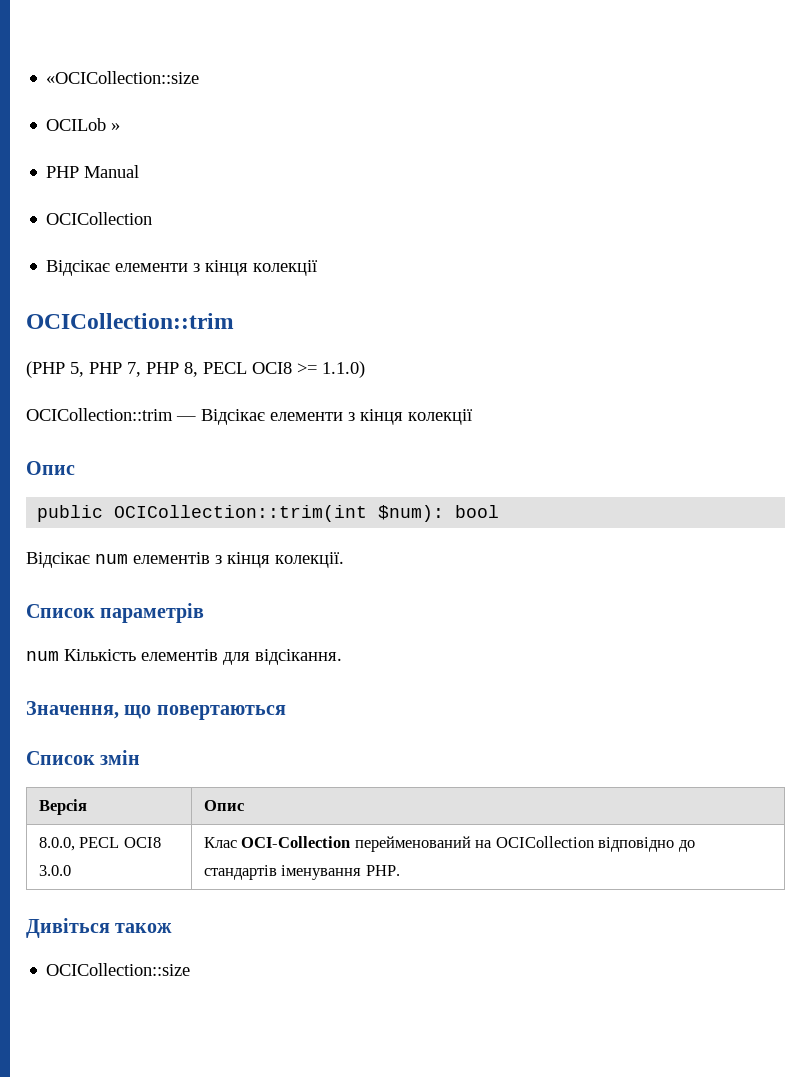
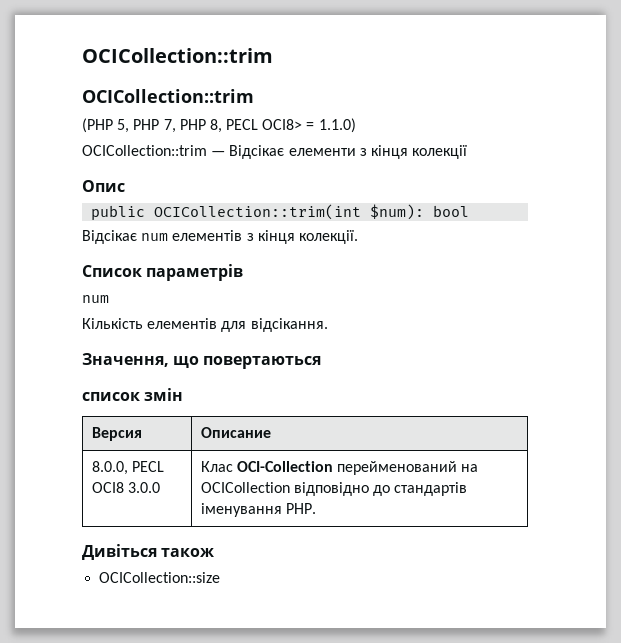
[46,71,200,84] [46,118,121,131] [46,165,140,178] [46,212,153,225] [46,260,319,276] «OCICollection::size // OCILob » // PHP Manual // OCICollection // Відсікає елементи з кінця колекції -> [82,48,273,63] OCICollection::trim
[252,362,317,374] OCI8 >= -> [262,119,315,130] OCI8> =
(59, 656) none -> (109, 299) //
[26,751,95,765] Список -> [82,392,140,401] список
[38,799,87,815] [203,800,244,811] Версія | Опис -> [91,427,142,441] [200,427,271,438] Версия | Описание

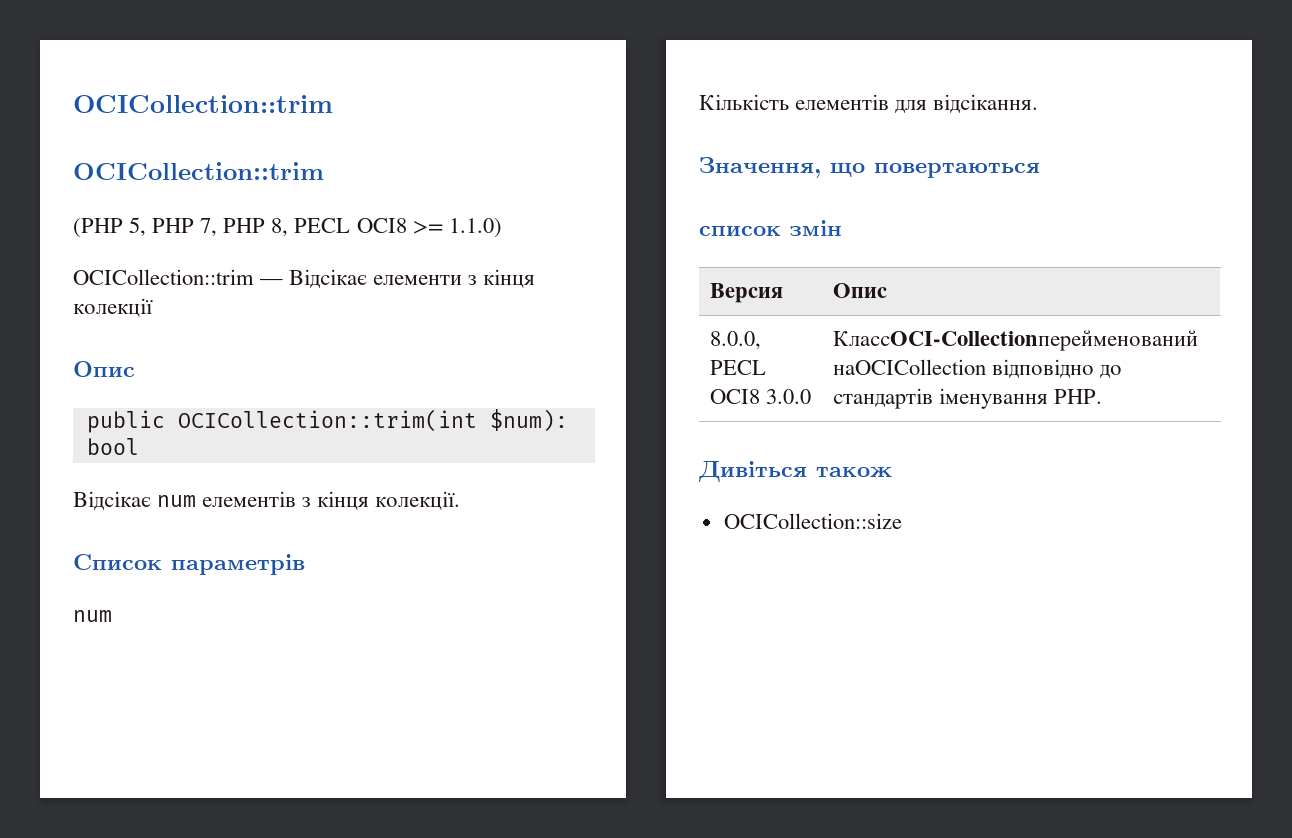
[262,119,315,130] OCI8> = -> [356,218,443,234] OCI8 >=
[200,427,271,438] Описание -> [833,283,888,298] Опис
[200,461,479,475] [200,482,290,493] Клас OCI-Collection перейменований на OCICollection -> [833,330,1199,351] [833,359,987,375] КлассOCI-Collectionперейменований наOCICollection

